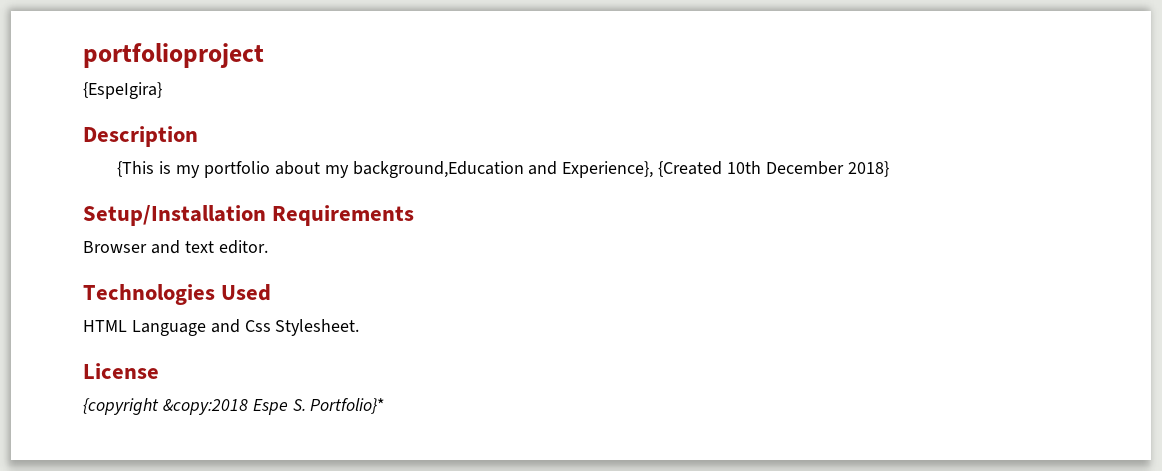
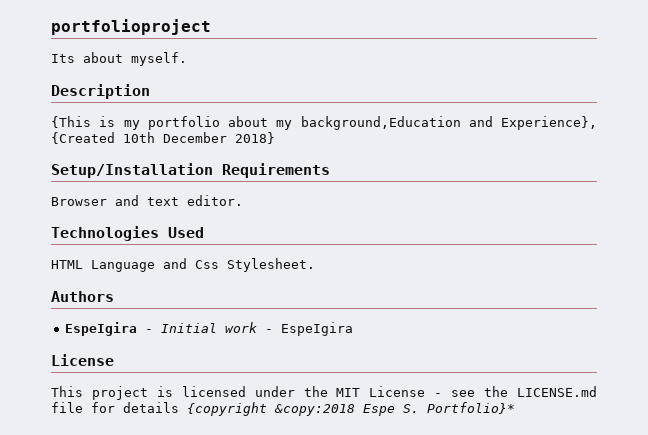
[83,82,162,99] {EspeIgira} -> [51,52,187,66] Its about myself.
[83,363,159,379] License // -> [51,291,114,302] [64,322,353,336] [51,354,114,366] [51,386,598,400] [51,402,179,413] Authors // EspeIgira - Initial work - EspeIgira // License // This project is licensed under the MIT License - see the LICENSE.md file for details

